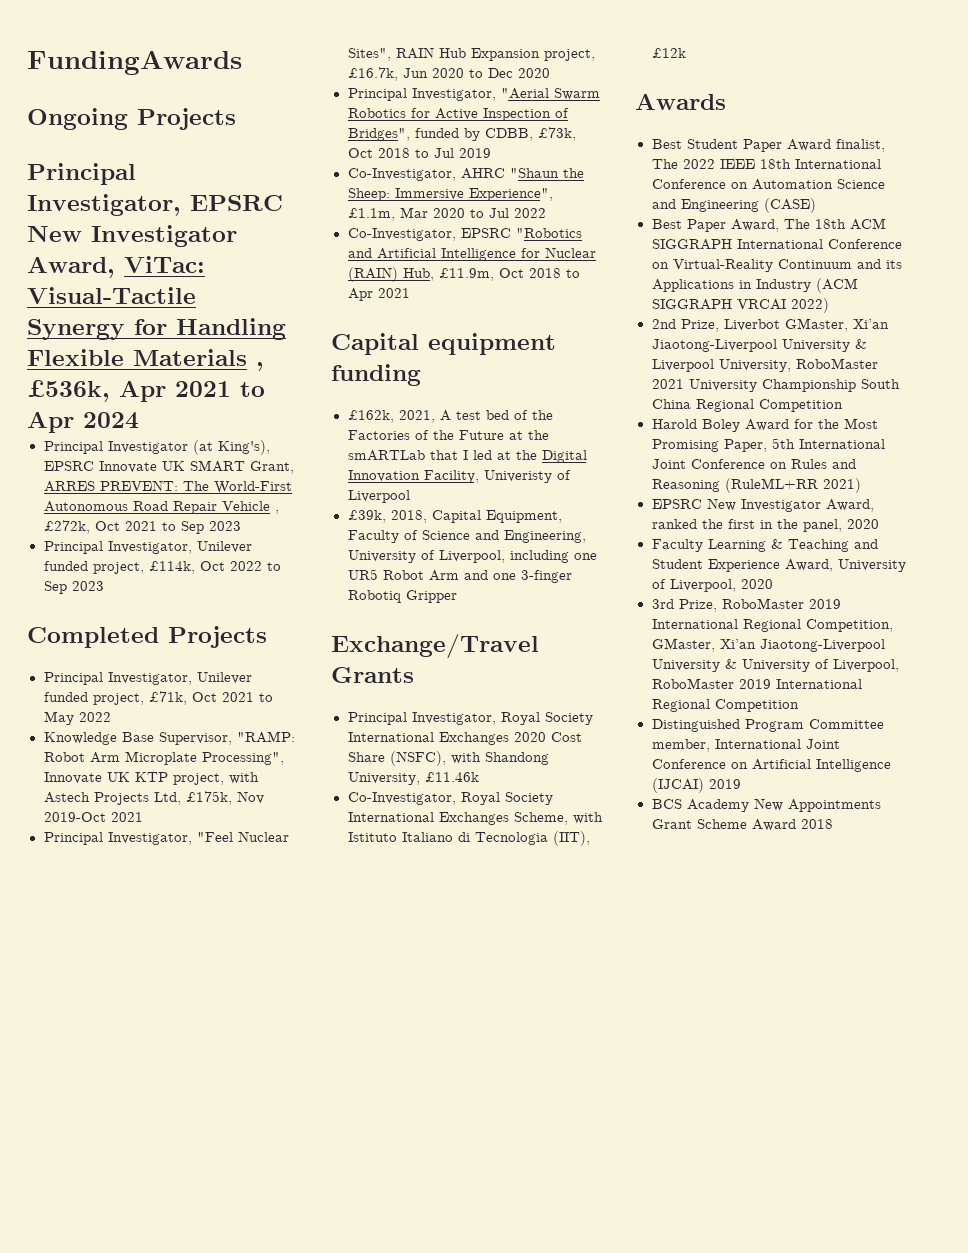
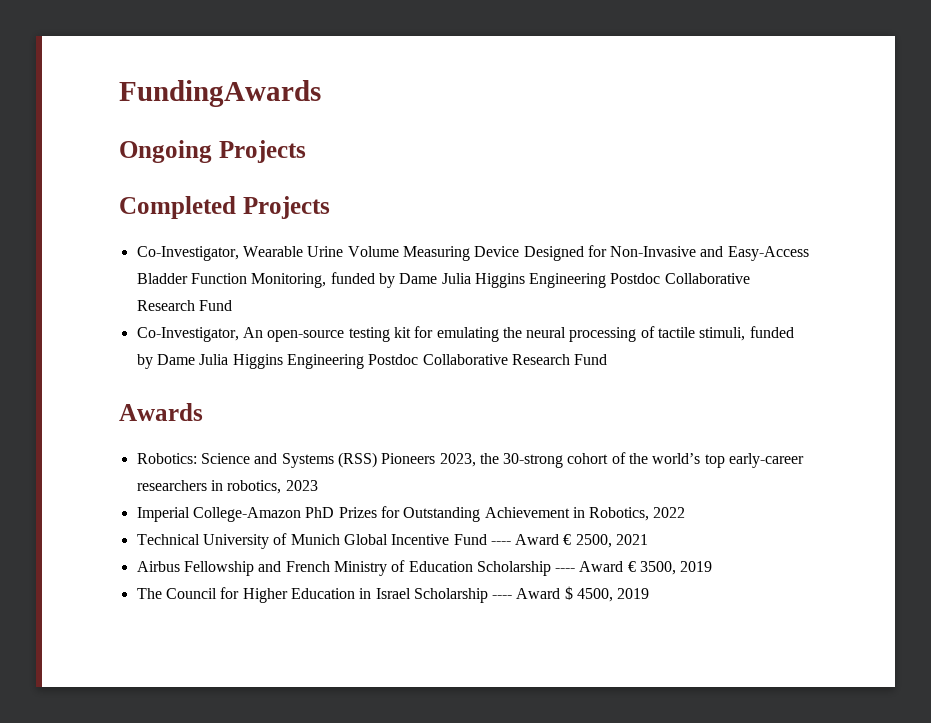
[27,163,136,185] [27,194,283,216] [27,225,237,247] [27,256,205,278] [27,287,196,304] [27,318,286,340] [27,349,264,371] [27,380,265,402] [27,411,139,433] [43,440,270,455] [43,460,294,474] [43,480,292,494] [43,501,279,514] [43,520,241,534] [43,541,252,554] [43,561,281,574] [43,581,104,594] [27,626,267,648] [43,672,252,685] [43,691,273,705] [43,711,111,725] [43,731,295,745] [43,751,284,765] [43,772,259,785] [43,791,264,805] [43,812,143,822] [43,831,289,845] [347,47,595,61] [347,67,550,81] [347,88,600,101] [347,108,569,121] [347,127,576,141] [347,148,491,158] [347,168,584,181] [347,188,553,201] [347,207,546,221] [347,228,582,241] [347,247,596,261] [347,267,580,282] [347,288,410,301] [331,333,556,355] [331,364,421,386] [347,410,553,423] [347,430,549,440] [347,450,587,463] [347,470,571,483] [347,490,410,503] [347,510,562,523] [347,530,586,543] [347,550,597,563] [347,569,572,583] [347,590,457,603] [331,634,539,659] [331,667,414,683] [347,712,593,725] [347,732,582,745] [347,751,549,766] [347,772,479,785] [347,792,553,805] [347,812,603,825] [347,831,590,846] [651,48,686,58] [635,93,726,110] [651,139,885,152] [651,159,881,169] [651,179,885,190] [651,198,816,213] [651,218,886,232] [651,239,902,250] [651,259,902,272] [651,278,858,293] [651,298,829,313] [651,318,889,332] [651,339,867,352] [651,358,878,372] [651,379,900,392] [651,399,843,412] [651,418,878,432] [651,438,885,452] [651,459,856,469] [651,478,861,493] [651,498,874,512] [651,519,879,532] [651,539,878,552] [651,559,906,572] [651,579,773,592] [651,598,841,612] [651,619,893,632] [651,638,885,652] [651,659,899,672] [651,678,862,689] [651,699,799,712] [651,719,884,732] [651,739,840,752] [651,759,891,772] [651,778,741,793] [651,798,881,812] [651,819,833,831] Principal Investigator, EPSRC New Investigator Award, ViTac: Visual-Tactile Synergy for Handling Flexible Materials , £536k, Apr 2021 to Apr 2024 // Principal Investigator (at King's), EPSRC Innovate UK SMART Grant, ARRES PREVENT: The World-First Autonomous Road Repair Vehicle , £272k, Oct 2021 to Sep 2023 // Principal Investigator, Unilever funded project, £114k, Oct 2022 to Sep 2023 // Completed Projects // Principal Investigator, Unilever funded project, £71k, Oct 2021 to May 2022 // Knowledge Base Supervisor, "RAMP: Robot Arm Microplate Processing", Innovate UK KTP project, with Astech Projects Ltd, £175k, Nov 2019-Oct 2021 // Principal Investigator, "Feel Nuclear Sites", RAIN Hub Expansion project, £16.7k, Jun 2020 to Dec 2020 // Principal Investigator, "Aerial Swarm Robotics for Active Inspection of Bridges", funded by CDBB, £73k, Oct 2018 to Jul 2019 // Co-Investigator, AHRC "Shaun the Sheep: Immersive Experience", £1.1m, Mar 2020 to Jul 2022 // Co-Investigator, EPSRC "Robotics and Artificial Intelligence for Nuclear (RAIN) Hub, £11.9m, Oct 2018 to Apr 2021 // Capital equipment funding // £162k, 2021, A test bed of the Factories of the Future at the smARTLab that I led at the Digital Innovation Facility, Univeristy of Liverpool // £39k, 2018, Capital Equipment, Faculty of Science and Engineering, University of Liverpool, including one UR5 Robot Arm and one 3-finger Robotiq Gripper // Exchange/Travel Grants // Principal Investigator, Royal Society International Exchanges 2020 Cost Share (NSFC), with Shandong University, £11.46k // Co-Investigator, Royal Society International Exchanges Scheme, with Istituto Italiano di Tecnologia (IIT), £12k // Awards // Best Student Paper Award finalist, The 2022 IEEE 18th International Conference on Automation Science and Engineering (CASE) // Best Paper Award, The 18th ACM SIGGRAPH International Conference on Virtual-Reality Continuum and its Applications in Industry (ACM SIGGRAPH VRCAI 2022) // 2nd Prize, Liverbot GMaster, Xi’an Jiaotong-Liverpool University & Liverpool University, RoboMaster 2021 University Championship South China Regional Competition // Harold Boley Award for the Most Promising Paper, 5th International Joint Conference on Rules and Reasoning (RuleML+RR 2021) // EPSRC New Investigator Award, ranked the first in the panel, 2020 // Faculty Learning & Teaching and Student Experience Award, University of Liverpool, 2020 // 3rd Prize, RoboMaster 2019 International Regional Competition, GMaster, Xi’an Jiaotong-Liverpool University & University of Liverpool, RoboMaster 2019 International Regional Competition // Distinguished Program Committee member, International Joint Conference on Artificial Intelligence (IJCAI) 2019 // BCS Academy New Appointments Grant Scheme Award 2018 -> [119,196,330,219] [136,245,809,261] [136,272,750,288] [136,300,232,311] [136,326,794,342] [136,354,608,369] [119,403,203,421] [136,452,805,468] [136,480,318,494] [136,506,686,522] [136,533,649,549] [136,560,713,576] [136,586,650,603] Completed Projects // Co-Investigator, Wearable Urine Volume Measuring Device Designed for Non-Invasive and Easy-Access Bladder Function Monitoring, funded by Dame Julia Higgins Engineering Postdoc Collaborative Research Fund // Co-Investigator, An open-source testing kit for emulating the neural processing of tactile stimuli, funded by Dame Julia Higgins Engineering Postdoc Collaborative Research Fund // Awards // Robotics: Science and Systems (RSS) Pioneers 2023, the 30-strong cohort of the world’s top early-career researchers in robotics, 2023 // Imperial College-Amazon PhD Prizes for Outstanding Achievement in Robotics, 2022 // Technical University of Munich Global Incentive Fund ---- Award € 2500, 2021 // Airbus Fellowship and French Ministry of Education Scholarship ---- Award € 3500, 2019 // The Council for Higher Education in Israel Scholarship ---- Award $ 4500, 2019

